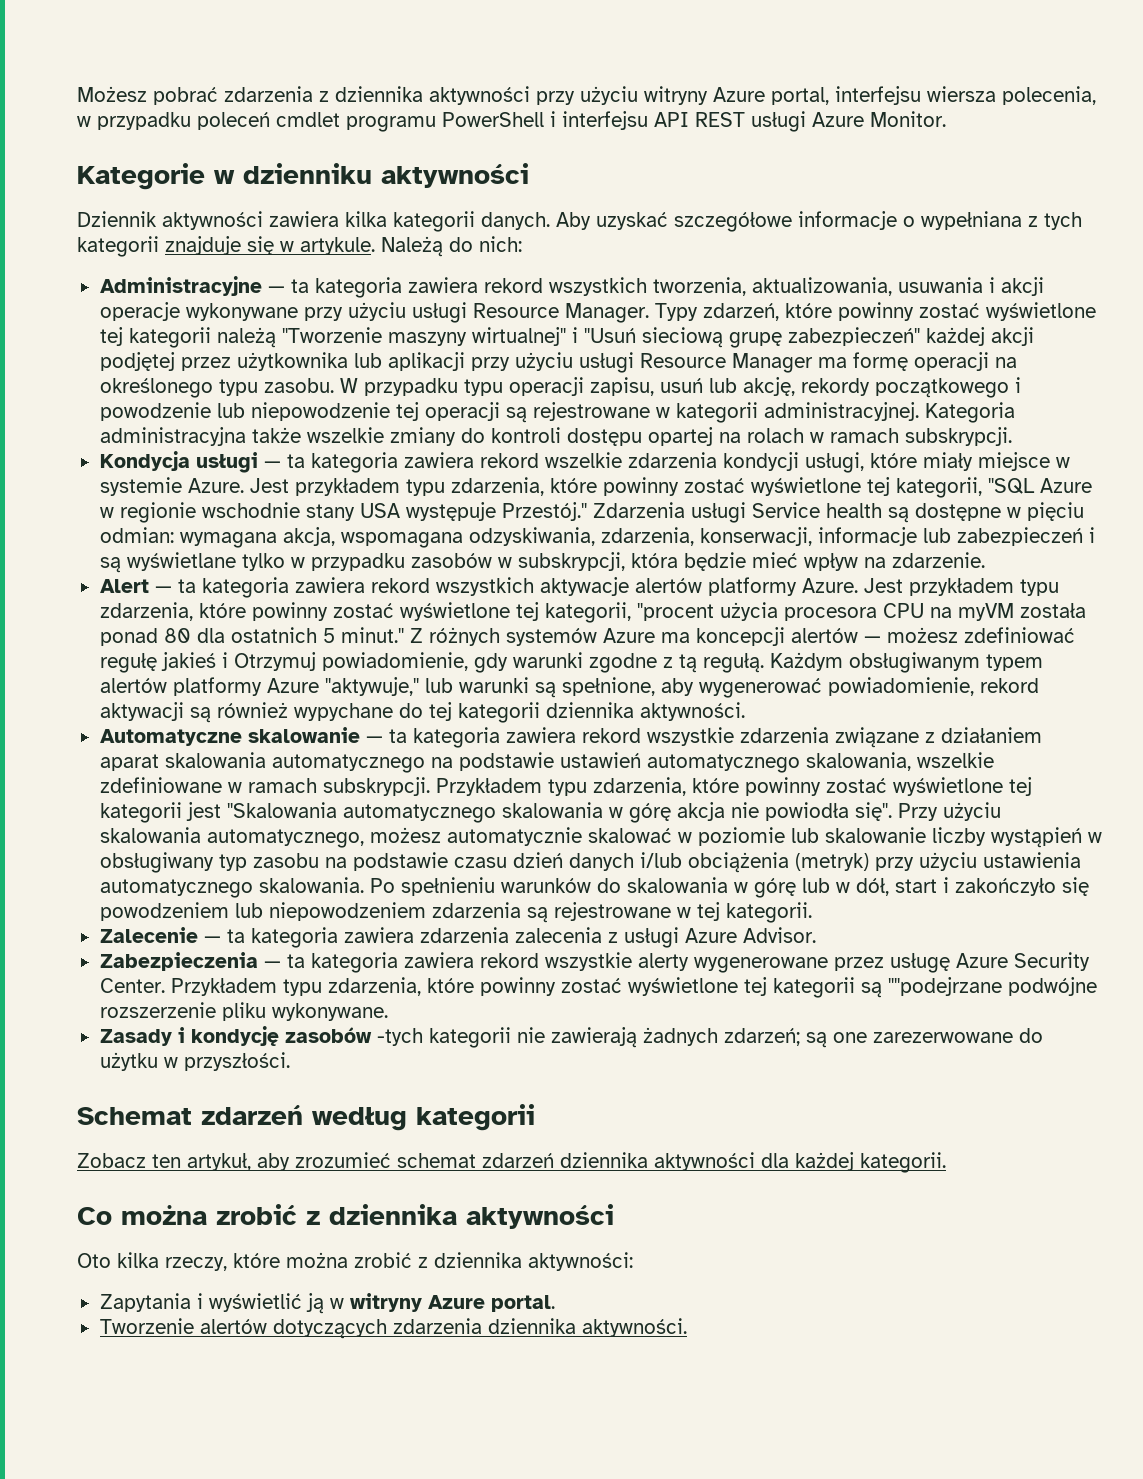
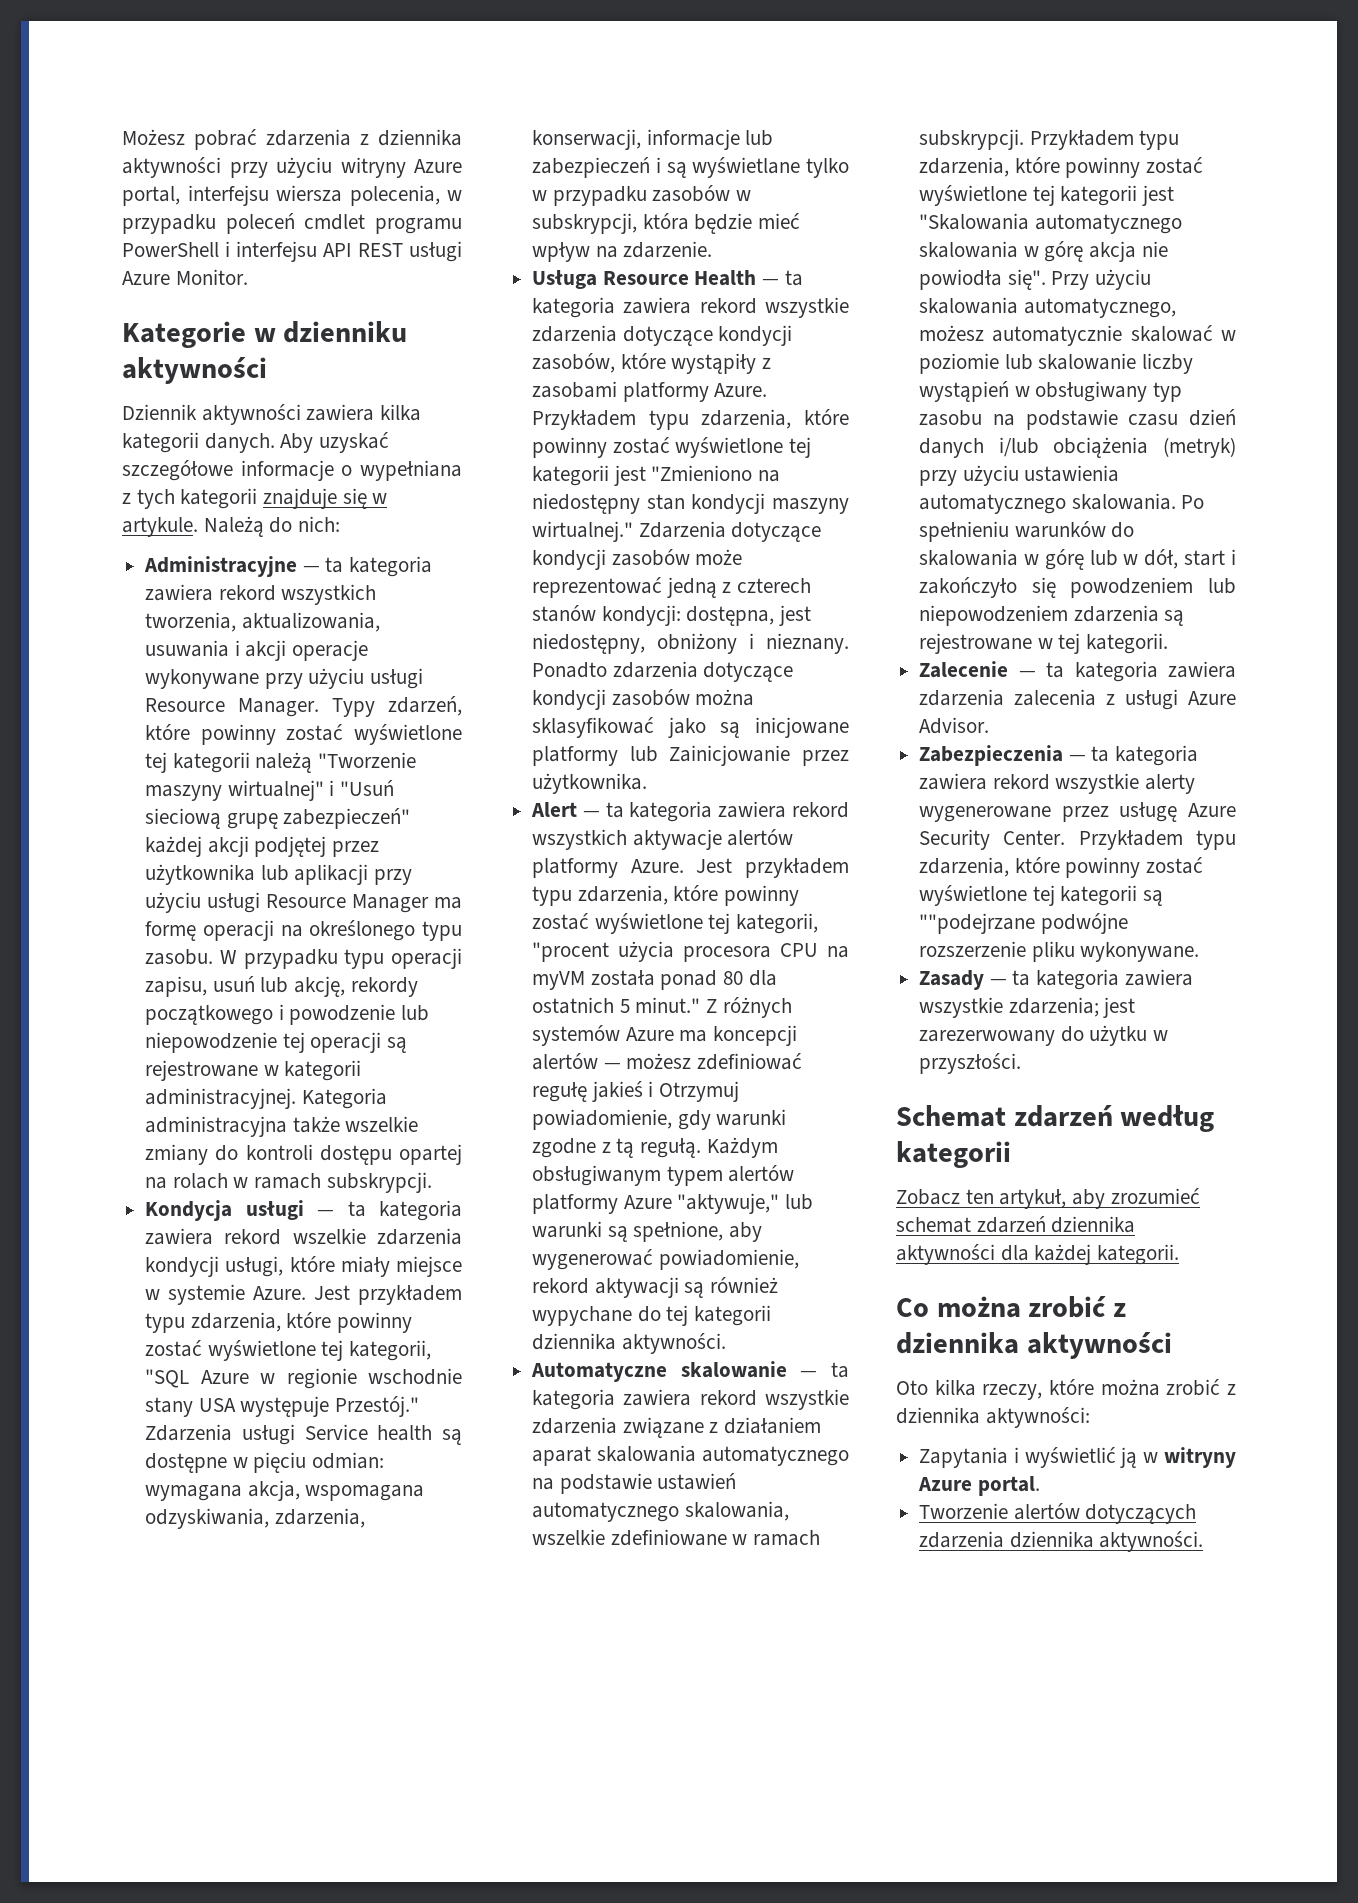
(985, 560) none -> [532,270,803,289] [532,297,849,318] [532,325,793,346] [532,353,772,374] [532,381,768,402] [532,409,849,430] [532,437,812,458] [532,465,781,486] [532,493,849,514] [532,521,822,542] [532,549,743,570] [532,577,812,598] [532,605,812,626] [532,633,849,654] [532,661,794,682] [532,689,755,710] [532,717,849,738] [532,745,849,766] [532,773,648,794] // Usługa Resource Health — ta kategoria zawiera rekord wszystkie zdarzenia dotyczące kondycji zasobów, które wystąpiły z zasobami platformy Azure. Przykładem typu zdarzenia, które powinny zostać wyświetlone tej kategorii jest "Zmieniono na niedostępny stan kondycji maszyny wirtualnej." Zdarzenia dotyczące kondycji zasobów może reprezentować jedną z czterech stanów kondycji: dostępna, jest niedostępny, obniżony i nieznany. Ponadto zdarzenia dotyczące kondycji zasobów można sklasyfikować jako są inicjowane platformy lub Zainicjowanie przez użytkownika.
[177,1026,1013,1048] i kondycję zasobów -tych kategorii nie zawierają żadnych zdarzeń; są one zarezerwowane -> [989,969,1193,990] [919,997,1136,1018] [919,1030,1056,1046] — ta kategoria zawiera wszystkie zdarzenia; jest zarezerwowany

